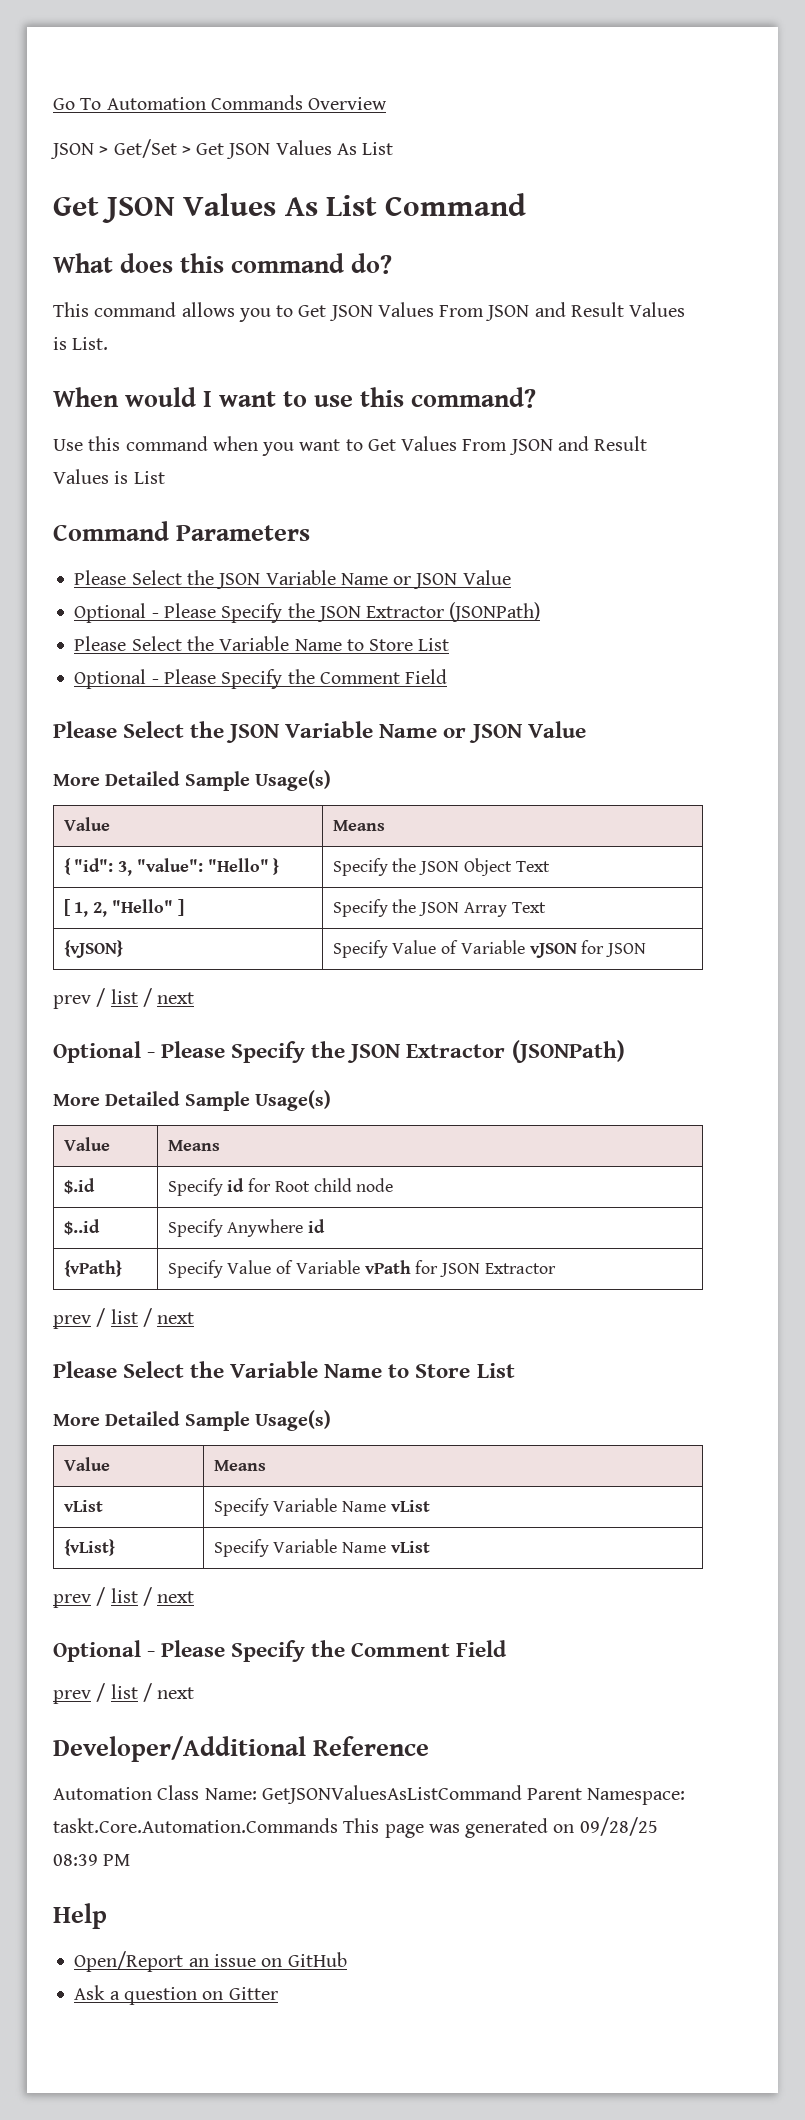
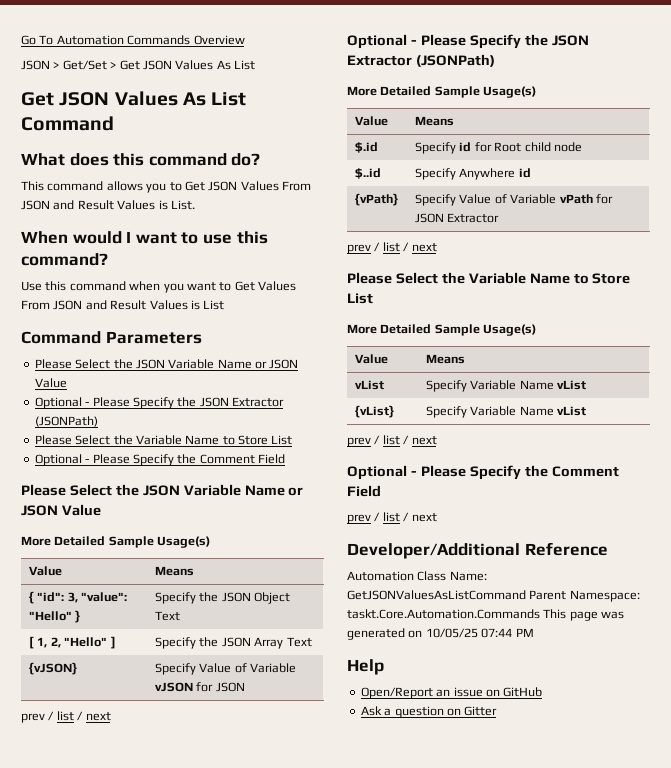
[579,1817,658,1836] [53,1854,98,1866] 09/28/25 08:39 -> [425,628,513,638] 10/05/25 07:44

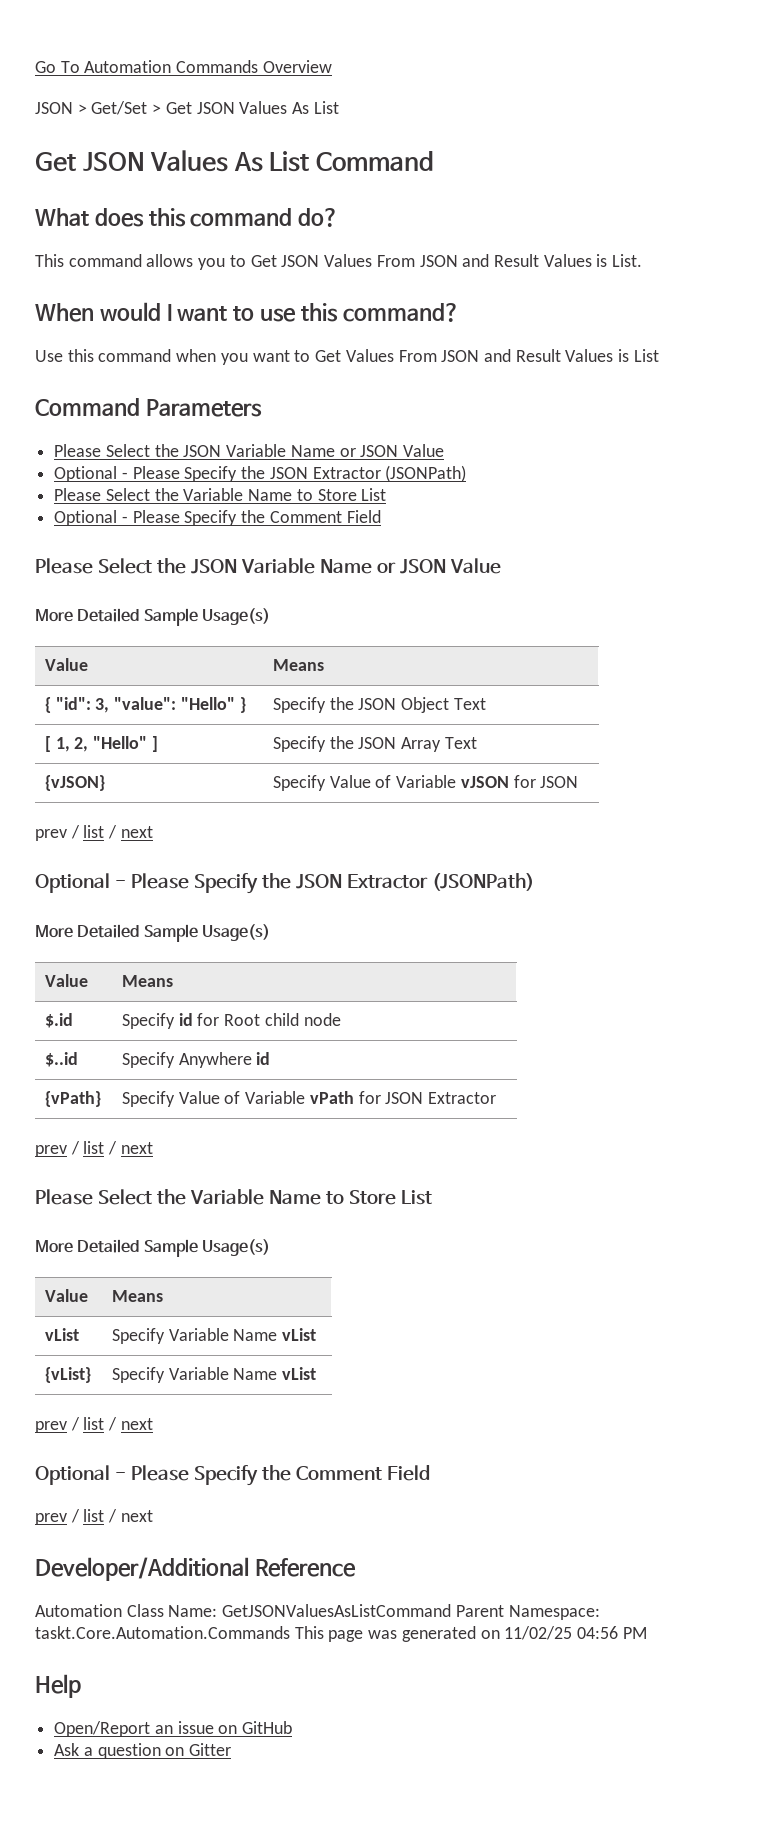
[425,628,513,638] 10/05/25 07:44 -> [504,1626,619,1640] 11/02/25 04:56

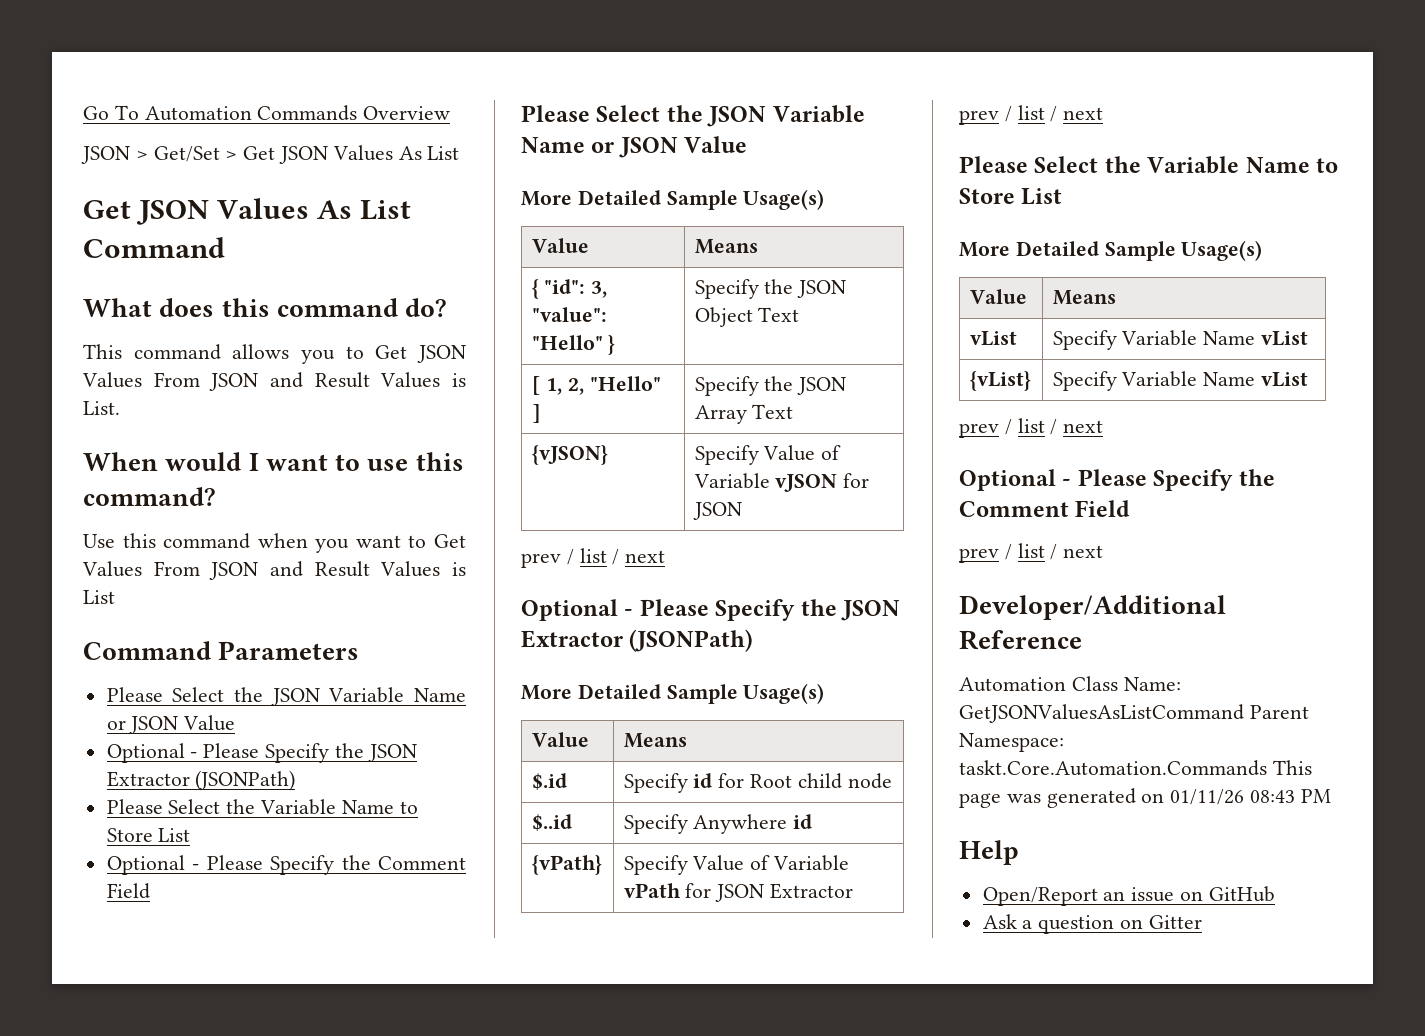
[504,1626,619,1640] 11/02/25 04:56 -> [1170,789,1296,805] 01/11/26 08:43

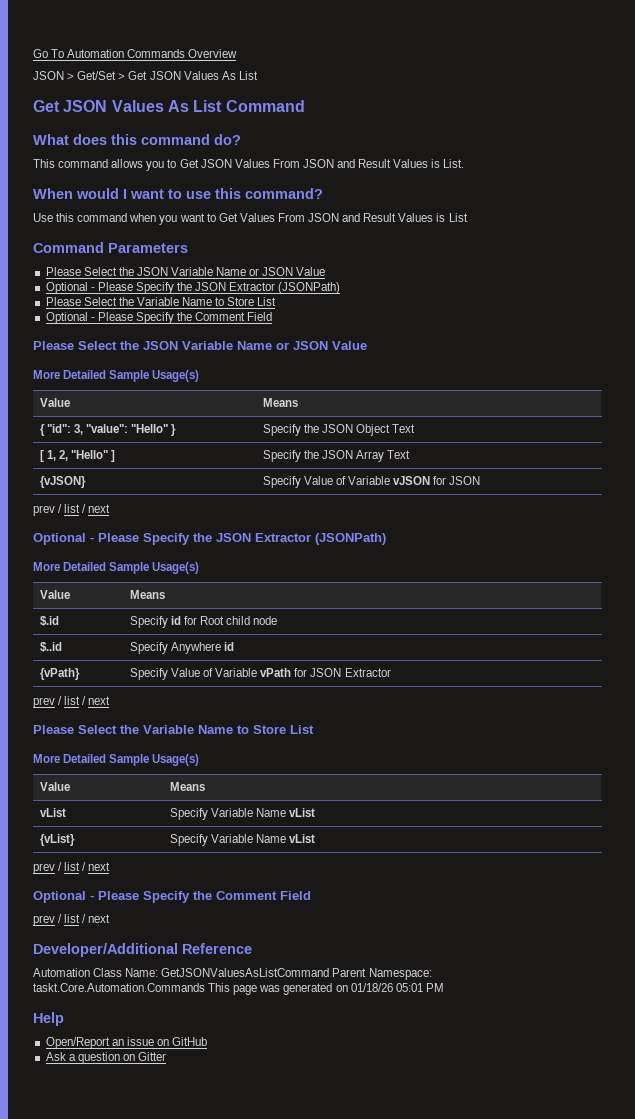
[1170,789,1296,805] 01/11/26 08:43 -> [350,983,423,992] 01/18/26 05:01

